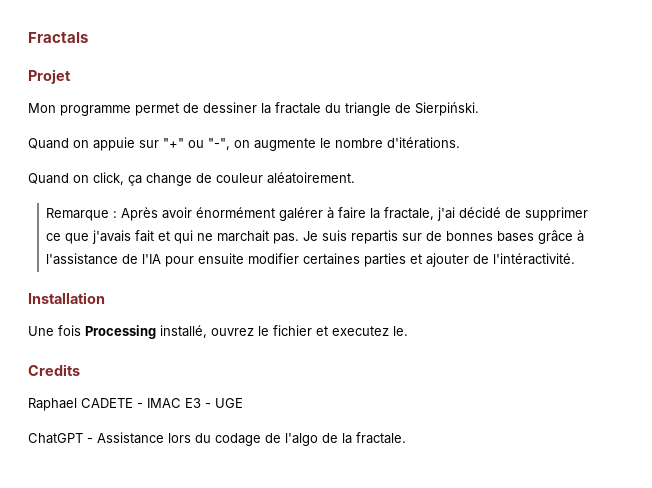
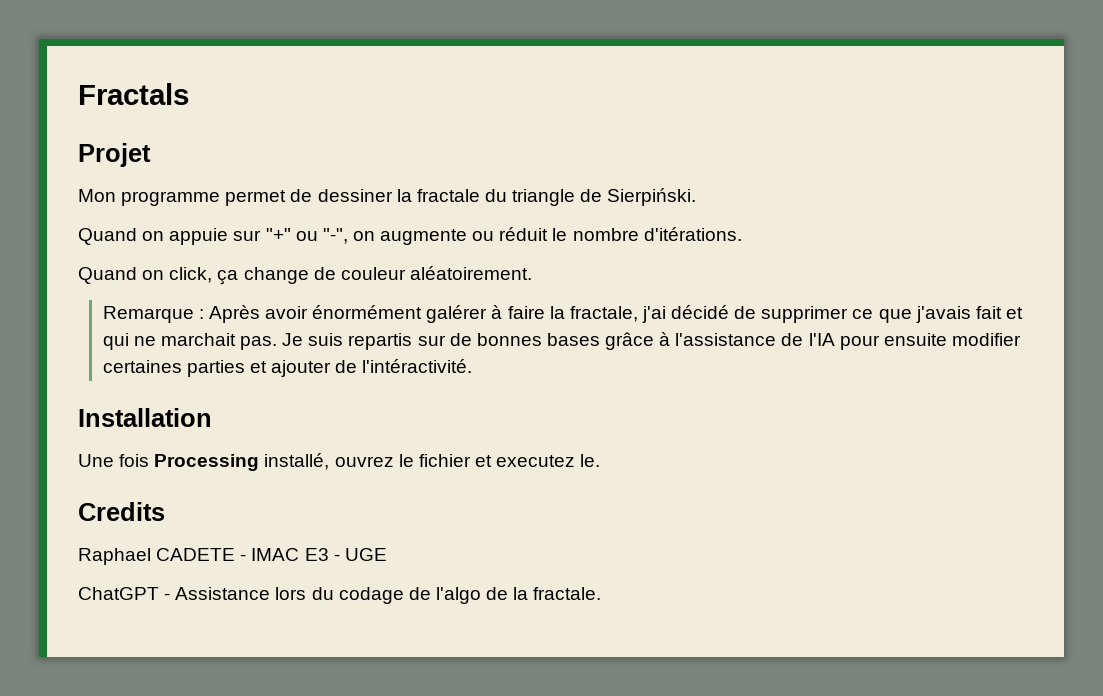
(316, 144) none -> [472,227,549,241] ou réduit

